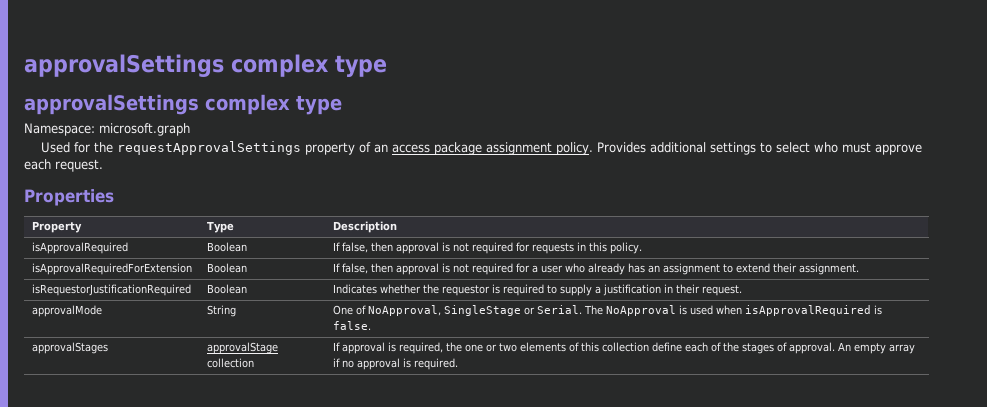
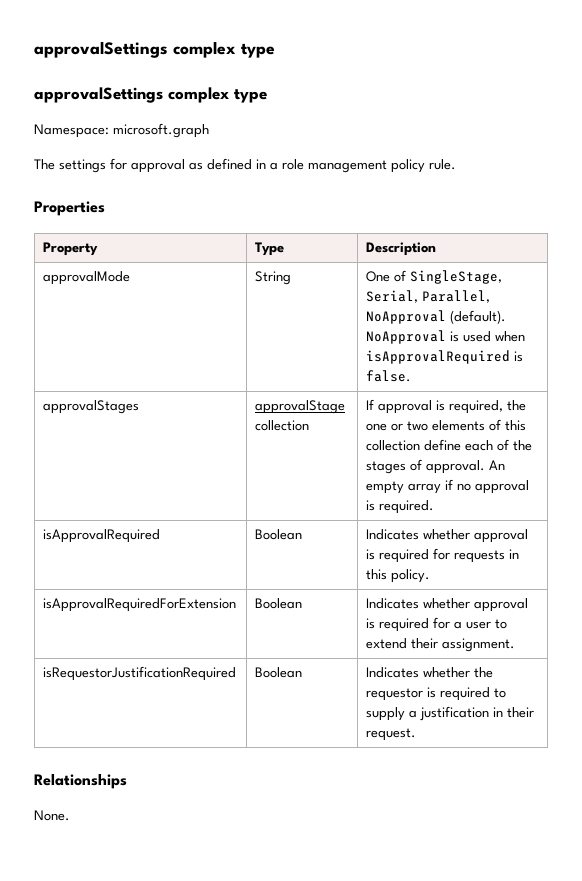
[40,141,922,155] [24,159,103,172] [24,189,114,206] [31,221,82,233] [206,221,234,233] [332,221,397,233] [31,242,128,254] [206,242,247,252] [332,242,642,254] [31,263,192,275] [206,263,247,273] [332,263,859,275] [31,284,191,296] [206,284,247,294] [332,284,742,296] Used for the requestApprovalSettings property of an access package assignment policy. Provides additional settings to select who must approve each request. // Properties // Property | Type | Description // isApprovalRequired | Boolean | If false, then approval is not required for requests in this policy. // isApprovalRequiredForExtension | Boolean | If false, then approval is not required for a user who already has an assignment to extend their assignment. // isRequestorJustificationRequired | Boolean | Indicates whether the requestor is required to supply a justification in their request. -> [34,158,456,173] [34,201,105,216] [43,242,99,256] [255,242,285,256] [366,242,437,256] The settings for approval as defined in a role management policy rule. // Properties // Property | Type | Description
[367,305,603,316] NoApproval, SingleStage or Serial. The -> [410,270,503,284] [366,290,491,303] [366,310,507,324] SingleStage, Serial, Parallel, NoApproval (default).
(458, 364) none -> [43,529,161,543] [255,529,303,540] [366,529,529,543] [366,548,520,563] [366,569,431,583] [43,598,237,612] [255,598,303,609] [366,598,529,612] [366,617,508,632] [366,638,516,652] [43,666,237,681] [255,667,303,678] [366,667,494,678] [366,687,507,701] [366,706,535,721] [366,728,417,741] [34,774,127,789] [34,810,70,821] // isApprovalRequired | Boolean | Indicates whether approval is required for requests in this policy. // isApprovalRequiredForExtension | Boolean | Indicates whether approval is required for a user to extend their assignment. // isRequestorJustificationRequired | Boolean | Indicates whether the requestor is required to supply a justification in their request. // Relationships // None.

